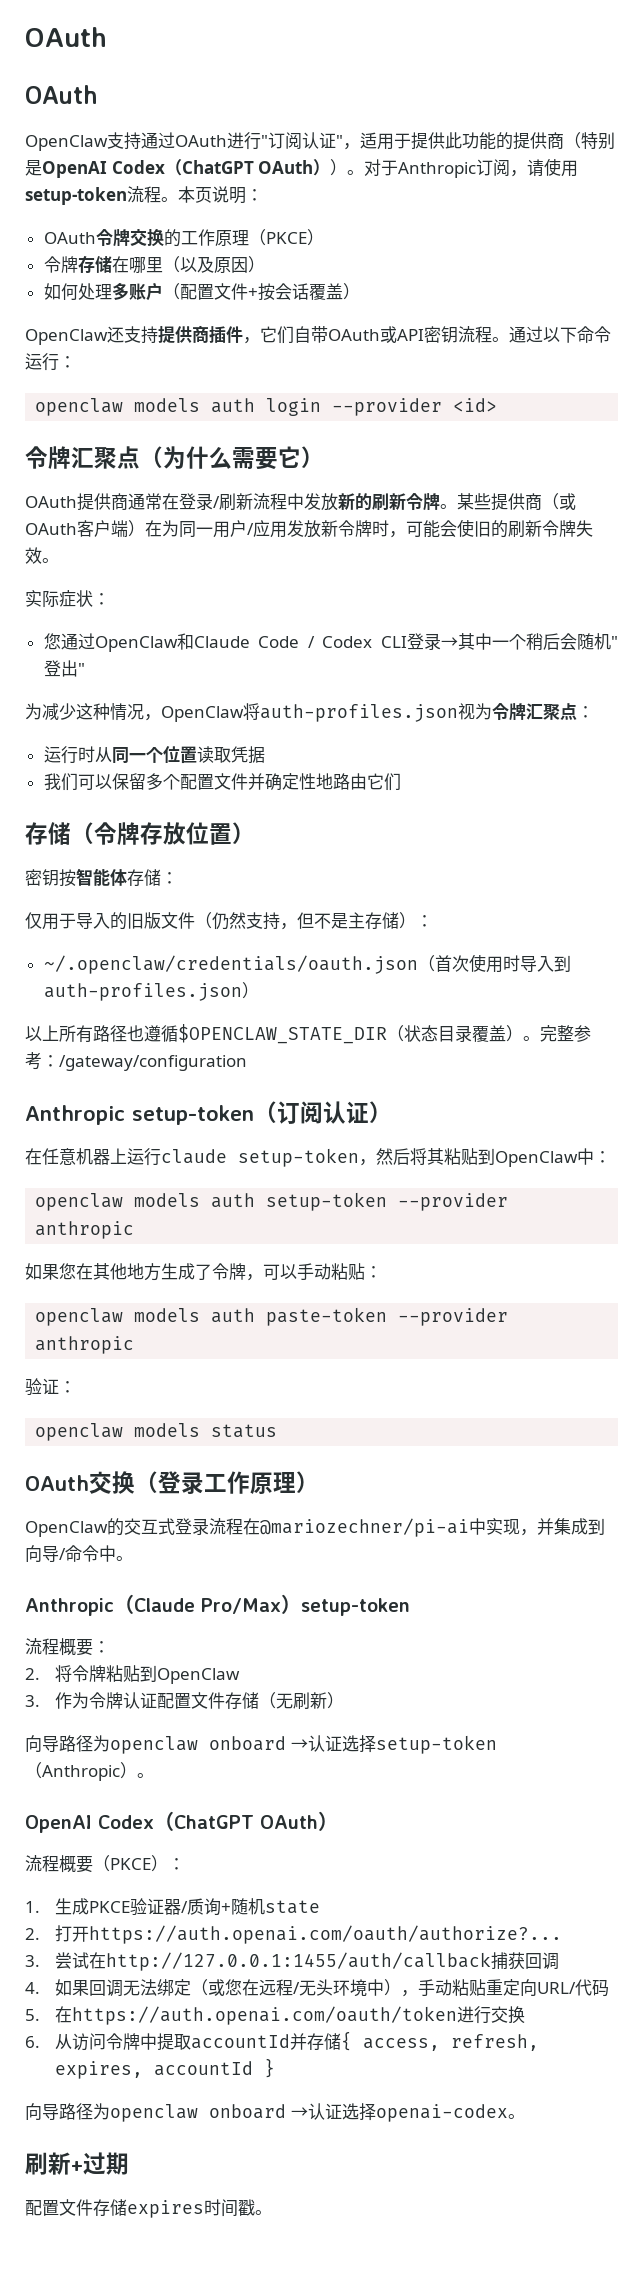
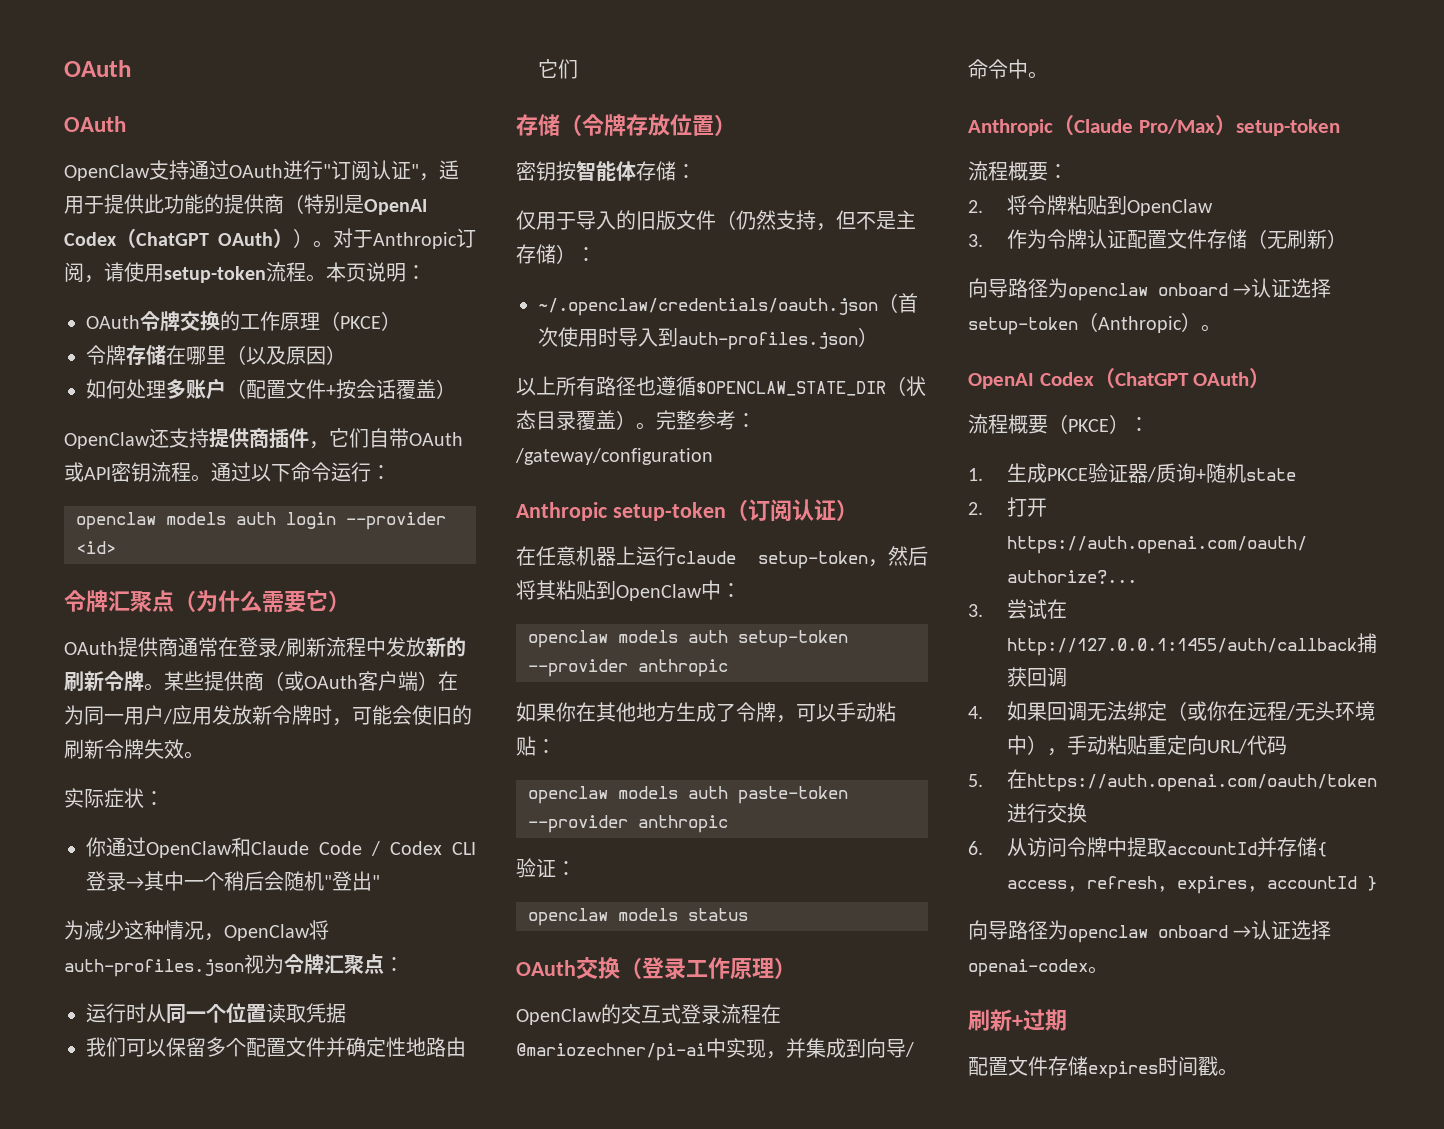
[43,633,61,650] 您 -> [86,837,106,857] 你
[59,1263,76,1280] 您 -> [556,702,576,722] 你
[224,1979,242,1996] 您 -> [1207,701,1228,721] 你

